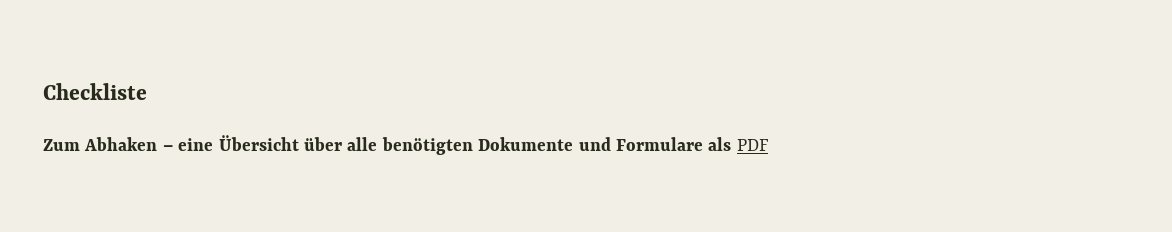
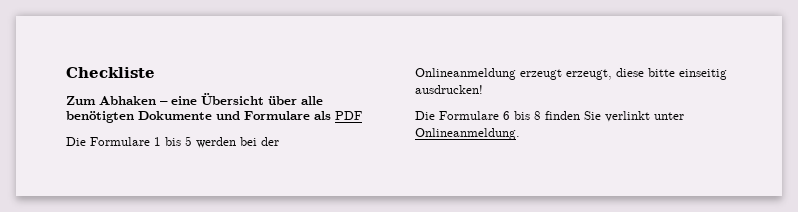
(768, 145) none -> [66,136,279,148] [415,68,727,80] [415,85,483,94] [415,111,684,122] [415,128,520,140] // Die Formulare 1 bis 5 werden bei der Onlineanmeldung erzeugt erzeugt, diese bitte einseitig ausdrucken! // Die Formulare 6 bis 8 finden Sie verlinkt unter Onlineanmeldung.

